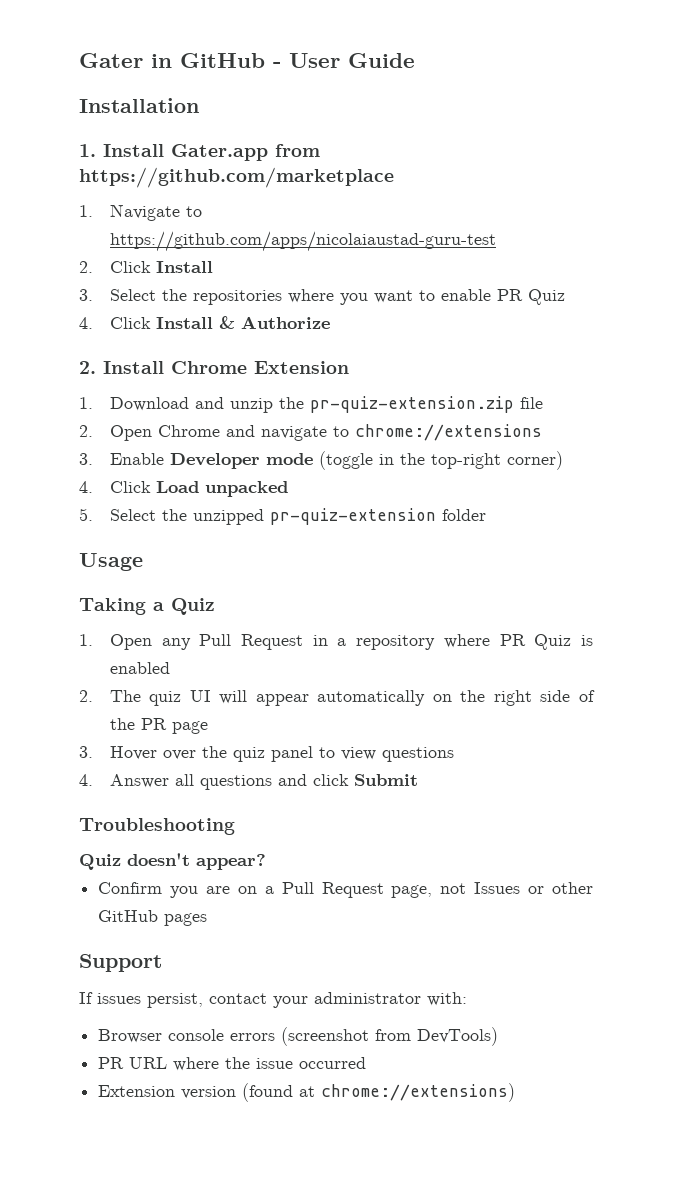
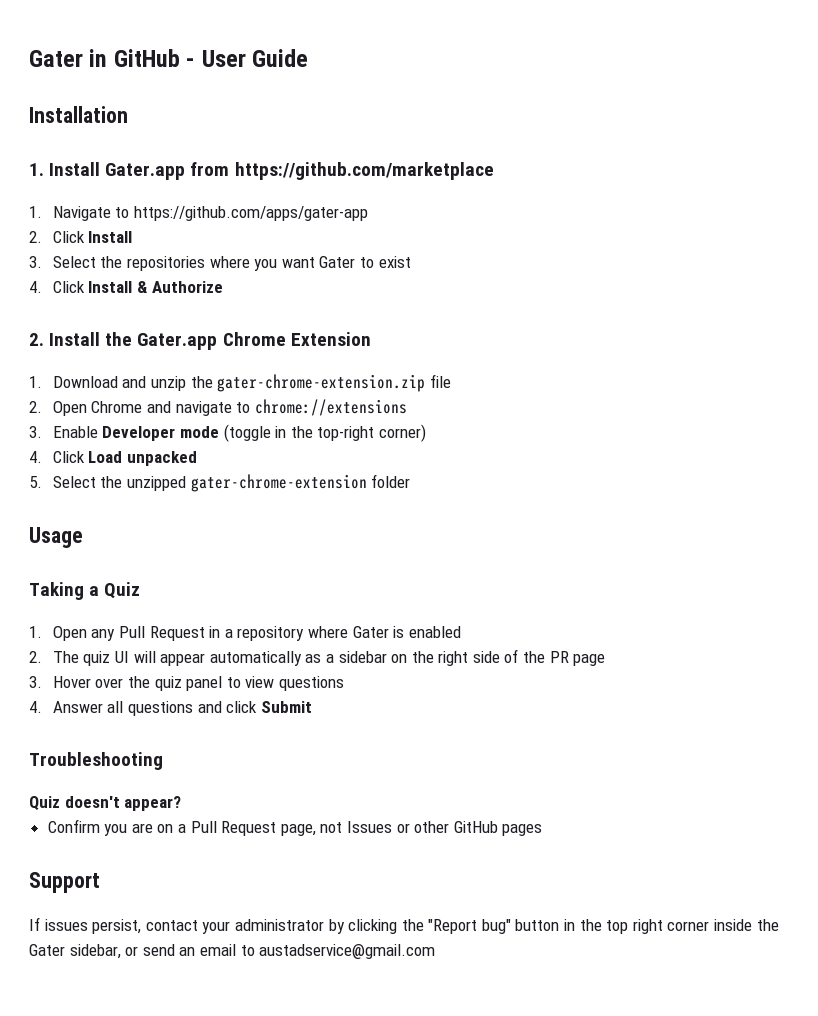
[109,231,496,252] https://github.com/apps/nicolaiaustad-guru-test -> [133,206,368,221] https://github.com/apps/gater-app
[418,289,565,305] to enable PR Quiz -> [319,256,411,268] Gater to exist
(164, 367) none -> [105,332,218,350] the Gater.app
[309,396,514,413] pr-quiz-extension.zip -> [217,374,426,392] gater-chrome-extension.zip
[269,508,436,525] pr-quiz-extension -> [190,474,367,492] gater-chrome-extension
[499,634,572,650] PR Quiz -> [352,626,389,638] Gater
(426, 698) none -> [305,651,387,663] as a sidebar
[427,992,467,1006] [98,1027,499,1046] [98,1057,367,1071] [98,1083,516,1102] with: // Browser console errors (screenshot from DevTools) // PR URL where the issue occurred // Extension version (found at chrome://extensions) -> [328,919,779,934] [29,944,436,959] by clicking the "Report bug" button in the top right corner inside the Gater sidebar, or send an email to austadservice@gmail.com

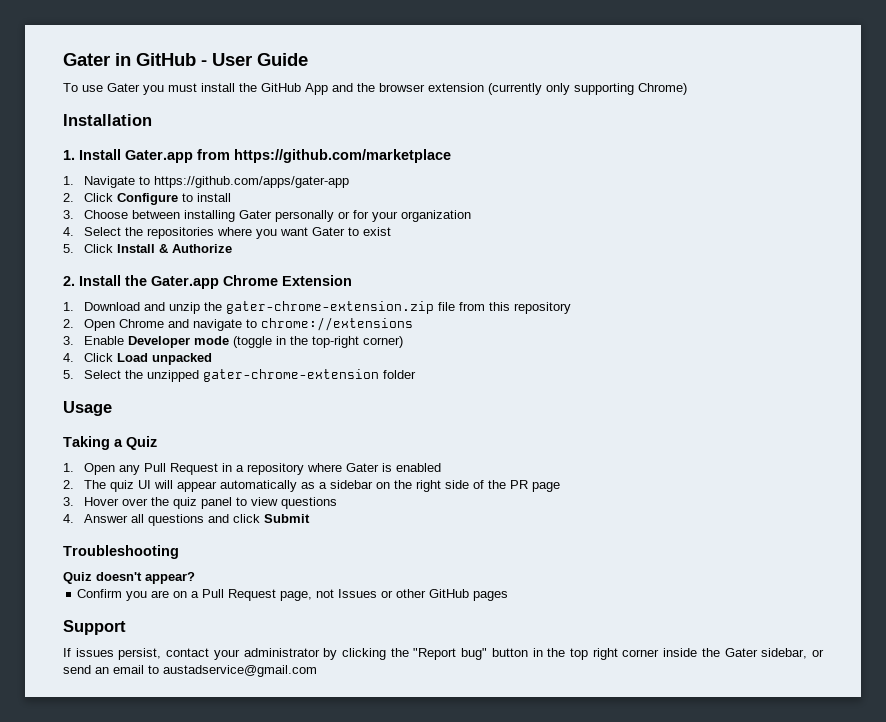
(309, 58) none -> [63,83,687,95] // To use Gater you must install the GitHub App and the browser extension (currently only supporting Chrome)
[88,231,133,243] [29,256,42,268] Install // 3. -> [117,193,232,205] [63,210,472,222] [63,227,74,236] Configure to install // 3. Choose between installing Gater personally or for your organization // 4.
[29,281,42,293] 4. -> [63,244,74,253] 5.
(451, 381) none -> [459,302,572,314] from this repository

